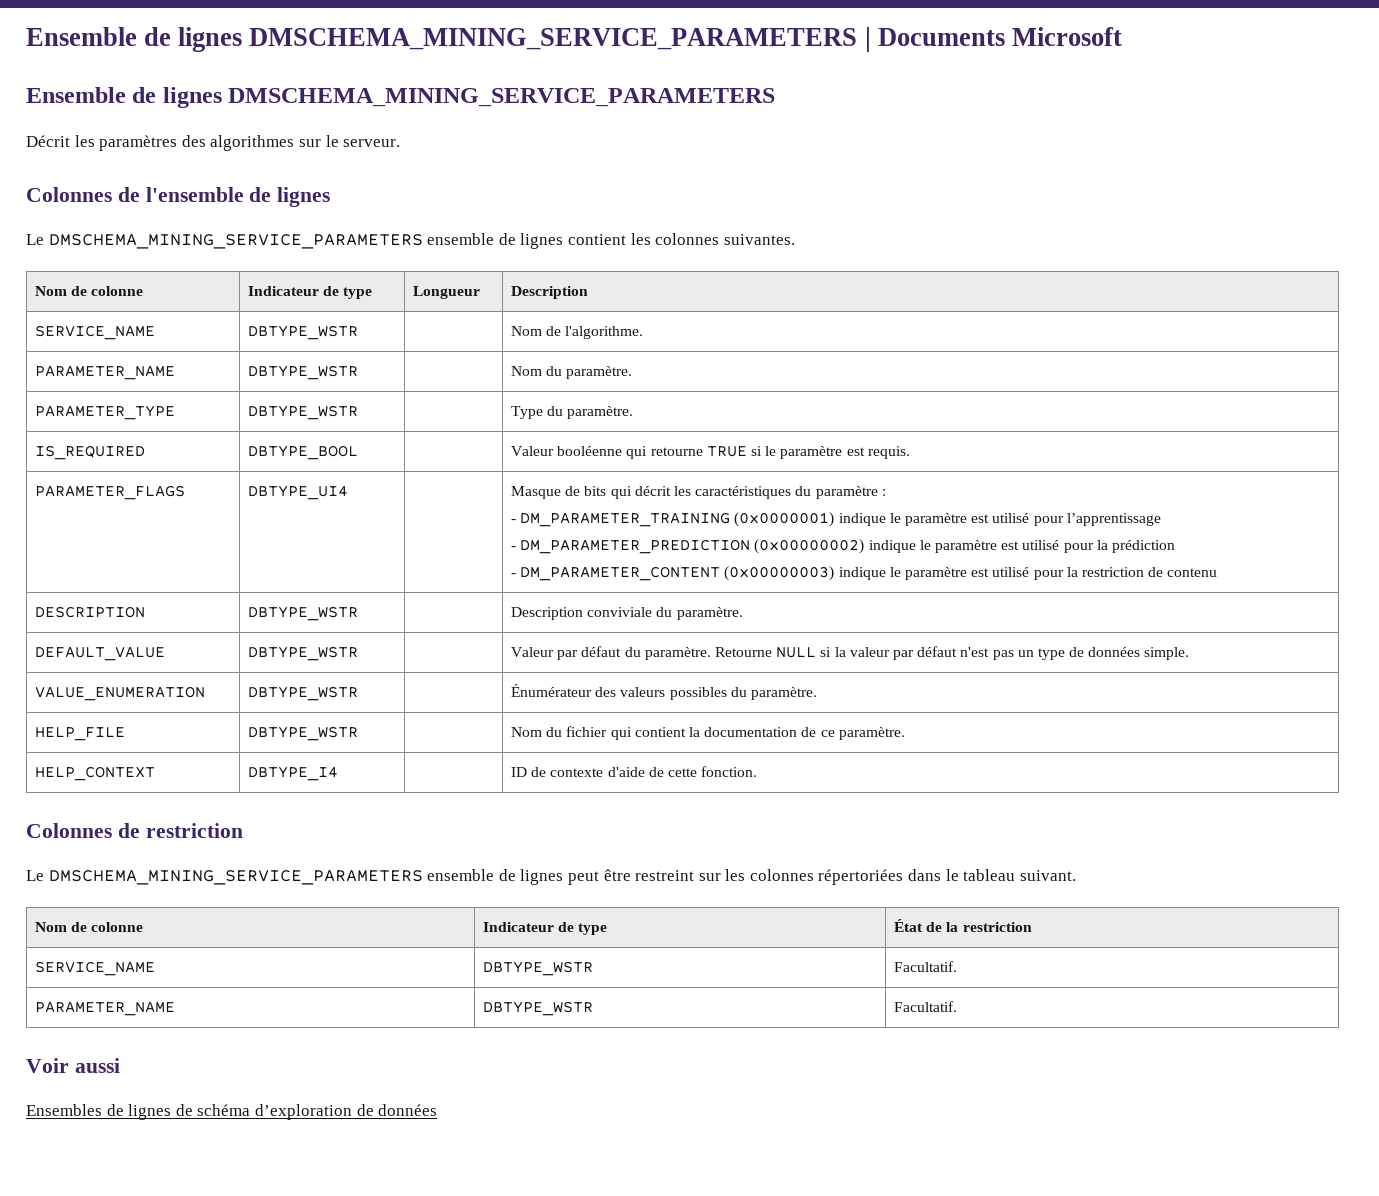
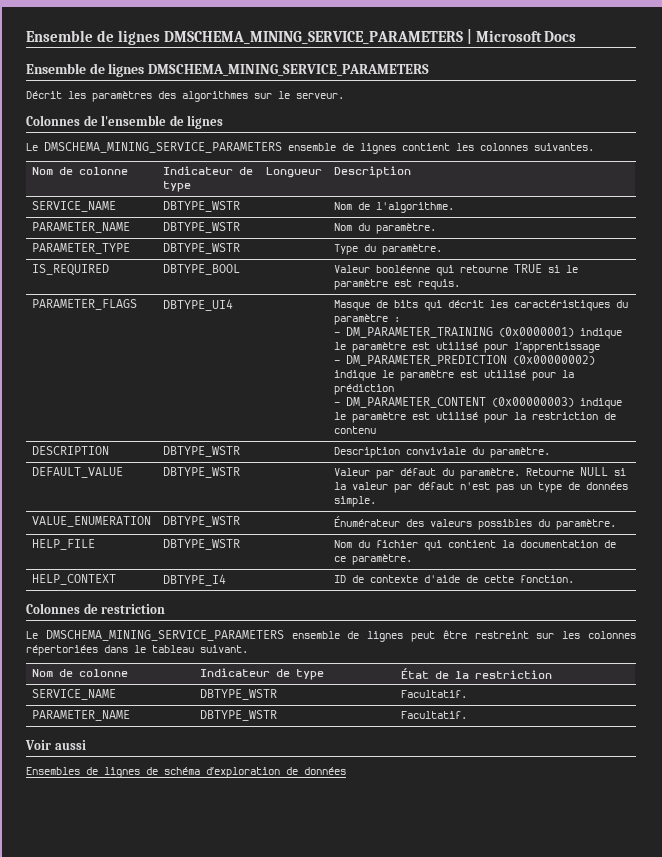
[877,28,1005,46] Documents -> (472, 36) none
(1122, 36) none -> [544,31,577,42] Docs

